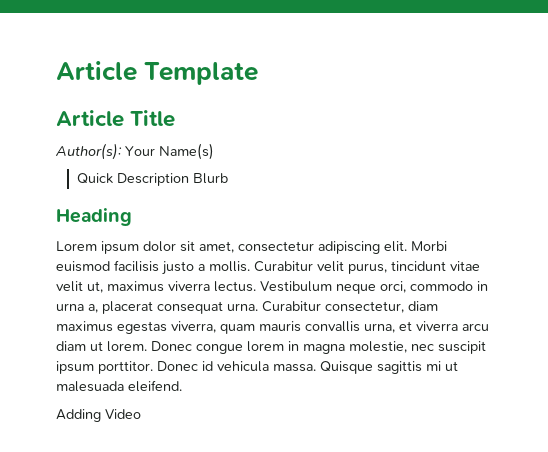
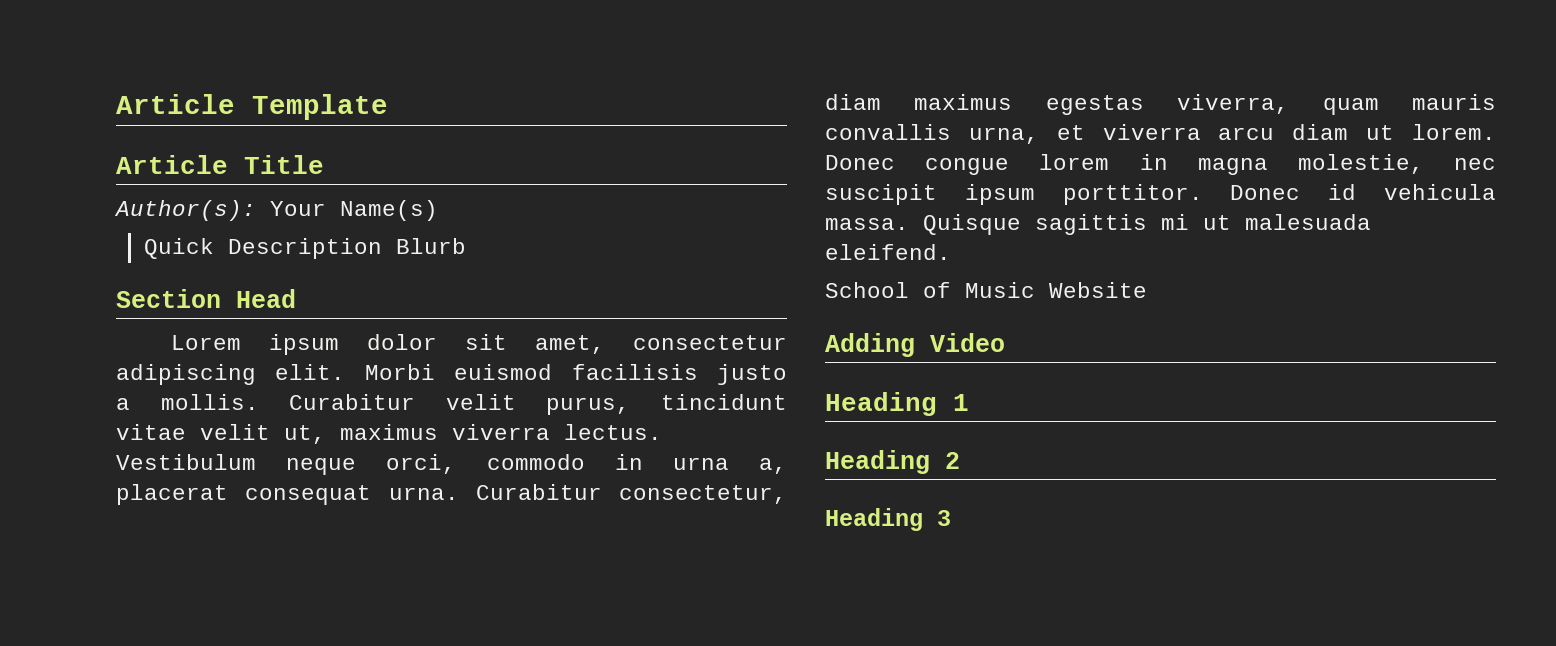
[56,208,132,226] Heading -> [116,289,296,308] Section Head
[56,409,141,422] Adding Video -> [825,282,1147,298] [825,333,1005,357] [825,392,969,416] [825,450,960,474] [825,508,951,531] School of Music Website // Adding Video // Heading 1 // Heading 2 // Heading 3

